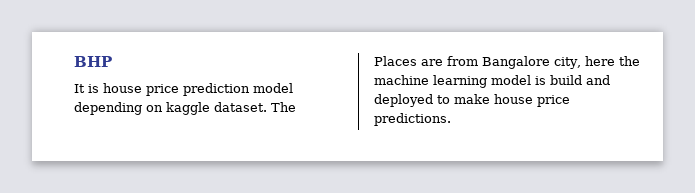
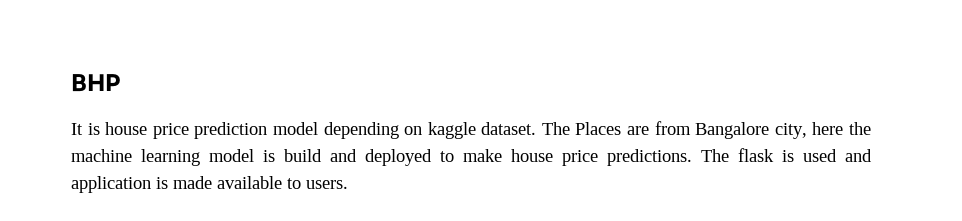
(451, 119) none -> [701,148,872,162] [71,176,348,193] The flask is used and application is made available to users.

